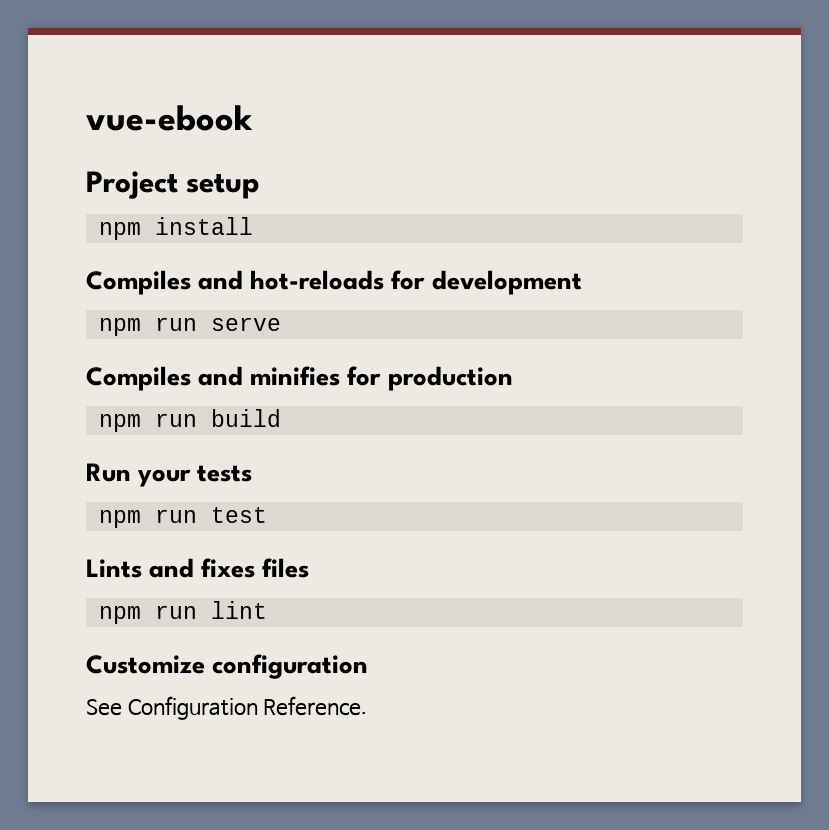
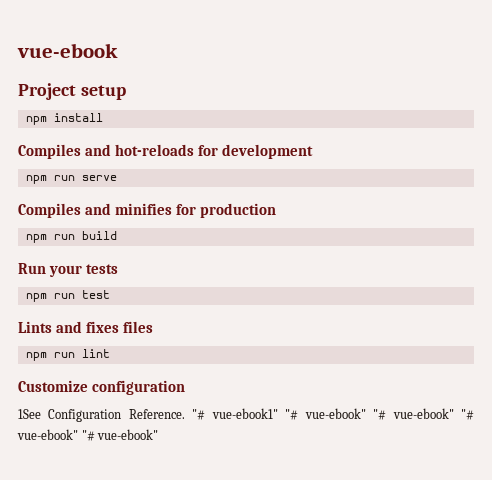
[86,699,122,716] See -> [18,409,41,419] 1See
(368, 706) none -> [192,408,474,420] [17,429,159,441] "# vue-ebook1" "# vue-ebook" "# vue-ebook" "# vue-ebook" "# vue-ebook"

